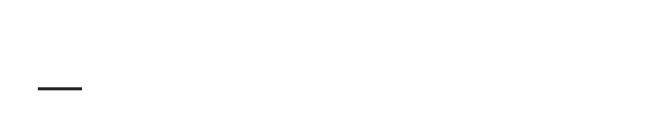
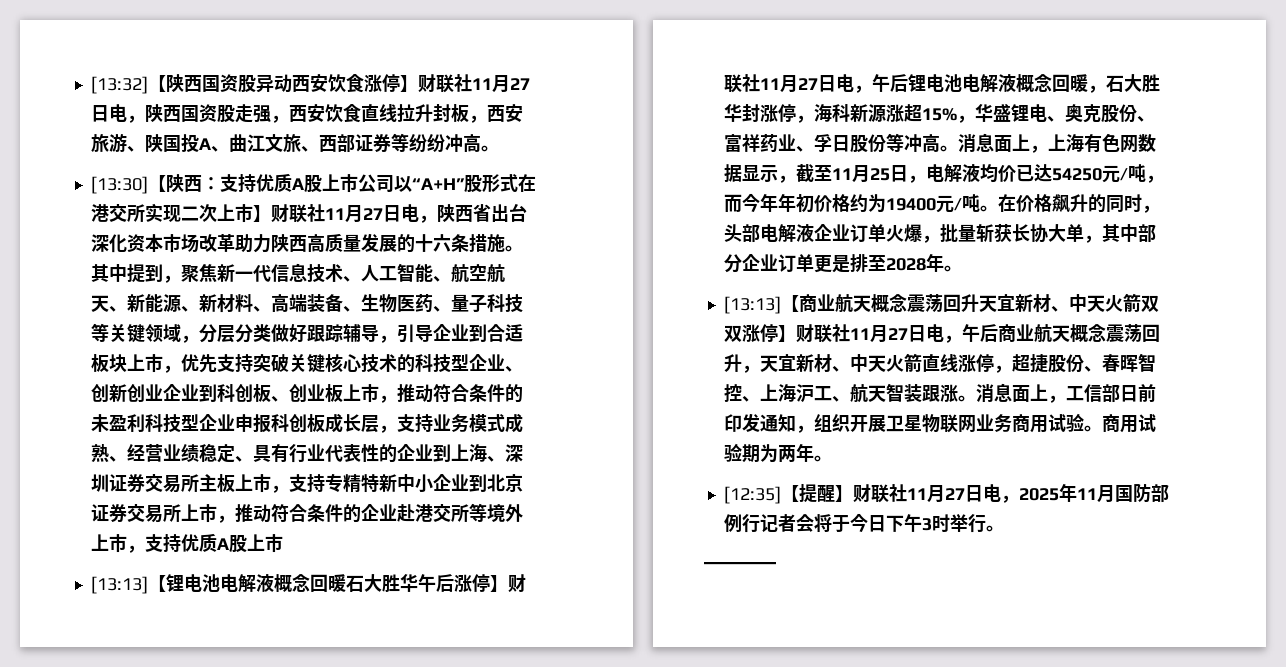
(37, 91) none -> [90,74,530,94] [90,104,523,123] [90,133,499,153] [90,173,536,194] [90,203,527,223] [90,233,523,253] [90,263,505,283] [90,294,523,313] [90,323,523,343] [90,354,523,373] [90,384,523,403] [90,413,523,433] [90,443,523,463] [90,473,523,493] [90,503,523,523] [90,533,283,553] [90,574,526,594] [723,74,1160,93] [723,103,1155,123] [723,133,1156,153] [723,164,1164,183] [723,193,1160,213] [723,223,1156,243] [723,253,962,273] [723,293,1159,314] [723,324,1160,343] [723,353,1156,373] [723,383,1156,403] [723,413,1156,433] [723,443,832,463] [723,483,1169,504] [723,513,1004,533] [13:32]【陕西国资股异动西安饮食涨停】财联社11月27日电，陕西国资股走强，西安饮食直线拉升封板，西安旅游、陕国投A、曲江文旅、西部证券等纷纷冲高。 // [13:30]【陕西：支持优质A股上市公司以“A+H”股形式在港交所实现二次上市】财联社11月27日电，陕西省出台深化资本市场改革助力陕西高质量发展的十六条措施。其中提到，聚焦新一代信息技术、人工智能、航空航天、新能源、新材料、高端装备、生物医药、量子科技等关键领域，分层分类做好跟踪辅导，引导企业到合适板块上市，优先支持突破关键核心技术的科技型企业、创新创业企业到科创板、创业板上市，推动符合条件的未盈利科技型企业申报科创板成长层，支持业务模式成熟、经营业绩稳定、具有行业代表性的企业到上海、深圳证券交易所主板上市，支持专精特新中小企业到北京证券交易所上市，推动符合条件的企业赴港交所等境外上市，支持优质A股上市 // [13:13]【锂电池电解液概念回暖石大胜华午后涨停】财联社11月27日电，午后锂电池电解液概念回暖，石大胜华封涨停，海科新源涨超15%，华盛锂电、奥克股份、富祥药业、孚日股份等冲高。消息面上，上海有色网数据显示，截至11月25日，电解液均价已达54250元/吨，而今年年初价格约为19400元/吨。在价格飙升的同时，头部电解液企业订单火爆，批量斩获长协大单，其中部分企业订单更是排至2028年。 // [13:13]【商业航天概念震荡回升天宜新材、中天火箭双双涨停】财联社11月27日电，午后商业航天概念震荡回升，天宜新材、中天火箭直线涨停，超捷股份、春晖智控、上海沪工、航天智装跟涨。消息面上，工信部日前印发通知，组织开展卫星物联网业务商用试验。商用试验期为两年。 // [12:35]【提醒】财联社11月27日电，2025年11月国防部例行记者会将于今日下午3时举行。 //

